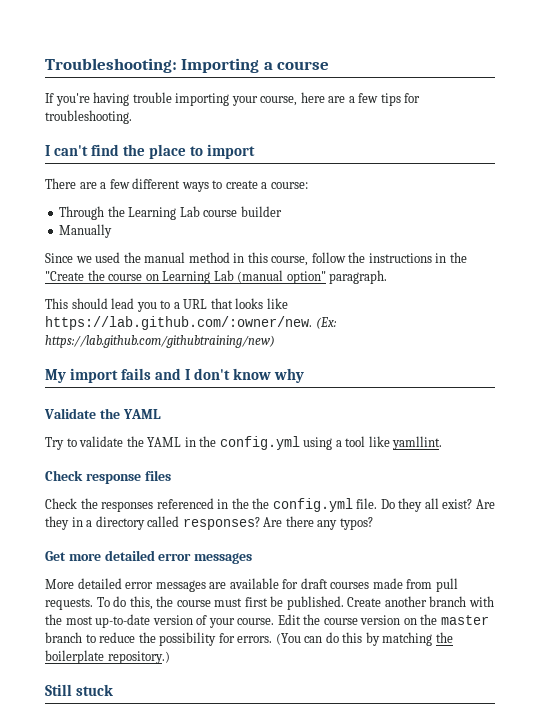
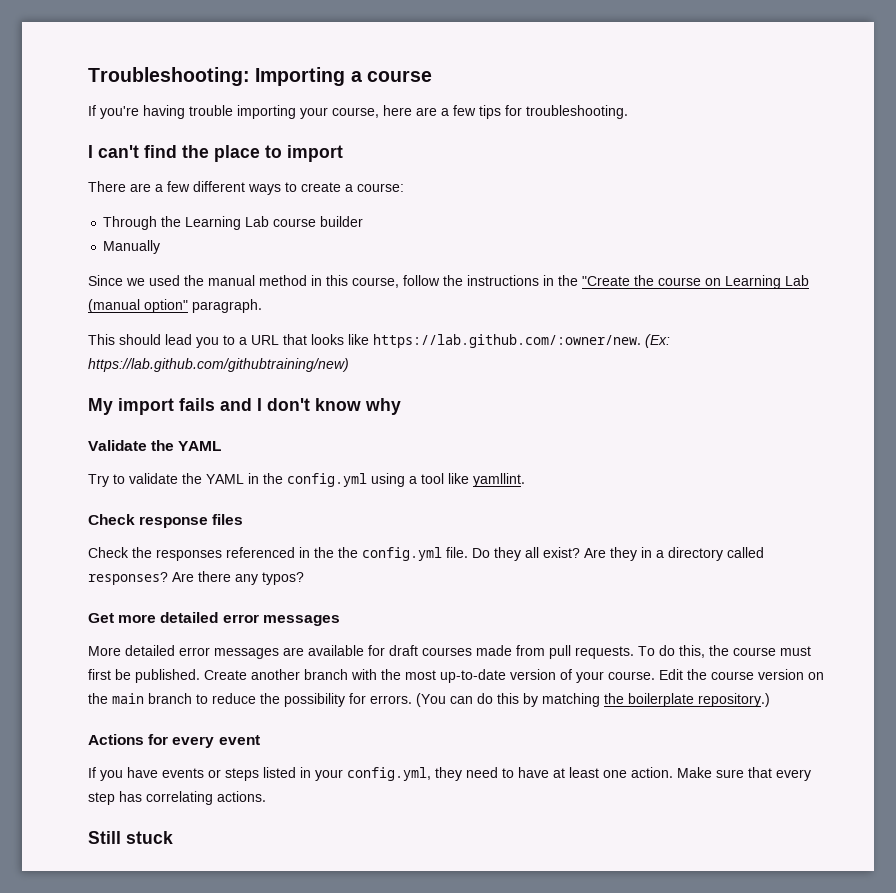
[440,615,489,625] master -> [112,693,144,704] main
(170, 657) none -> [88,734,260,748] [88,767,811,781] [88,791,266,805] // Actions for every event // If you have events or steps listed in your config.yml, they need to have at least one action. Make sure that every step has correlating actions.

